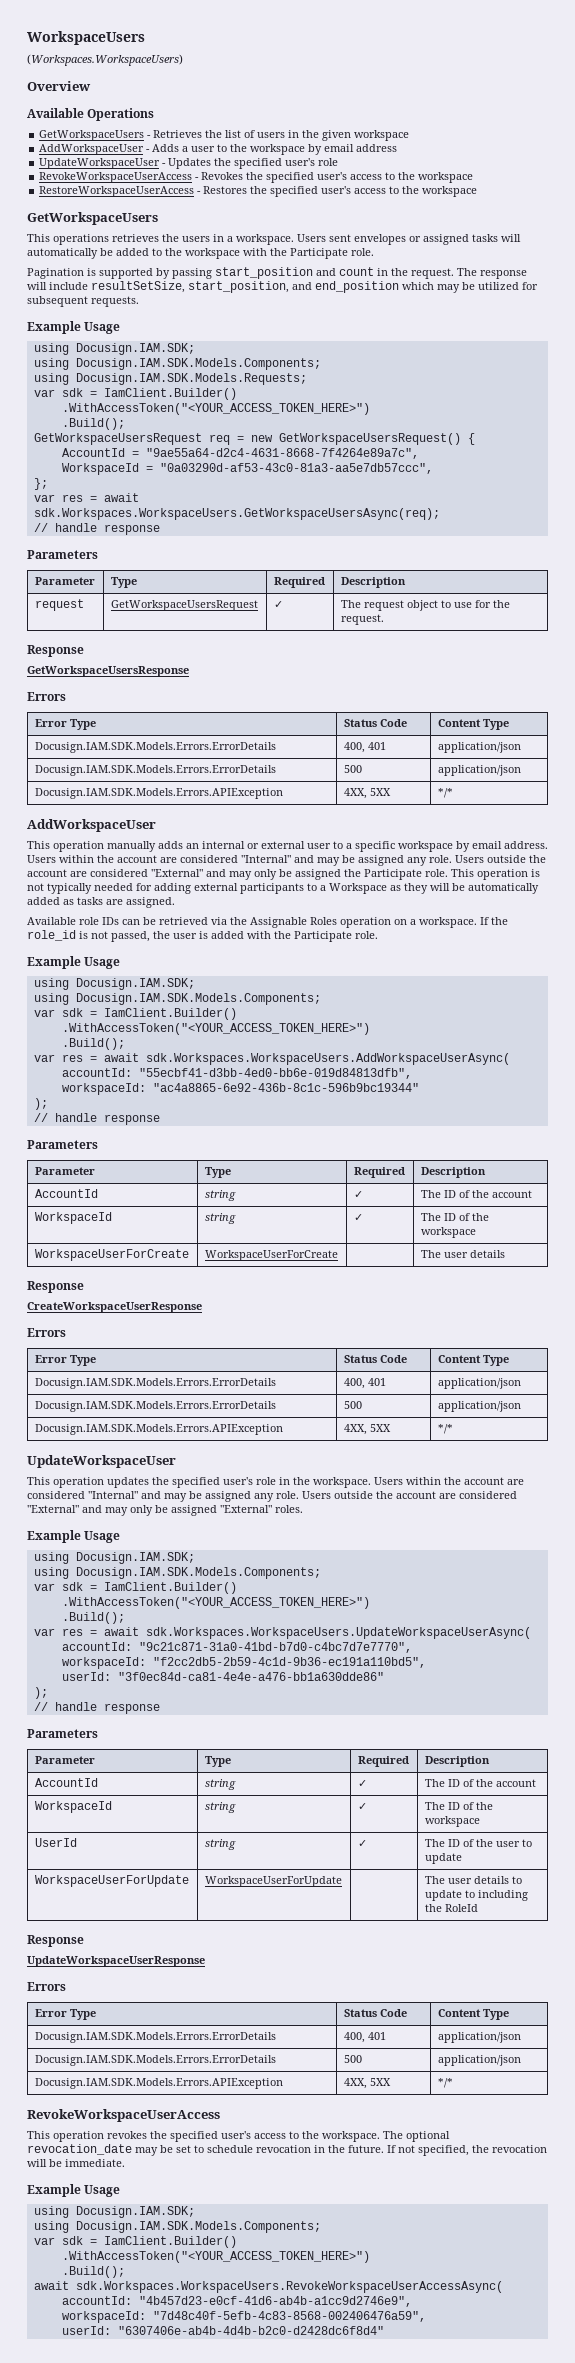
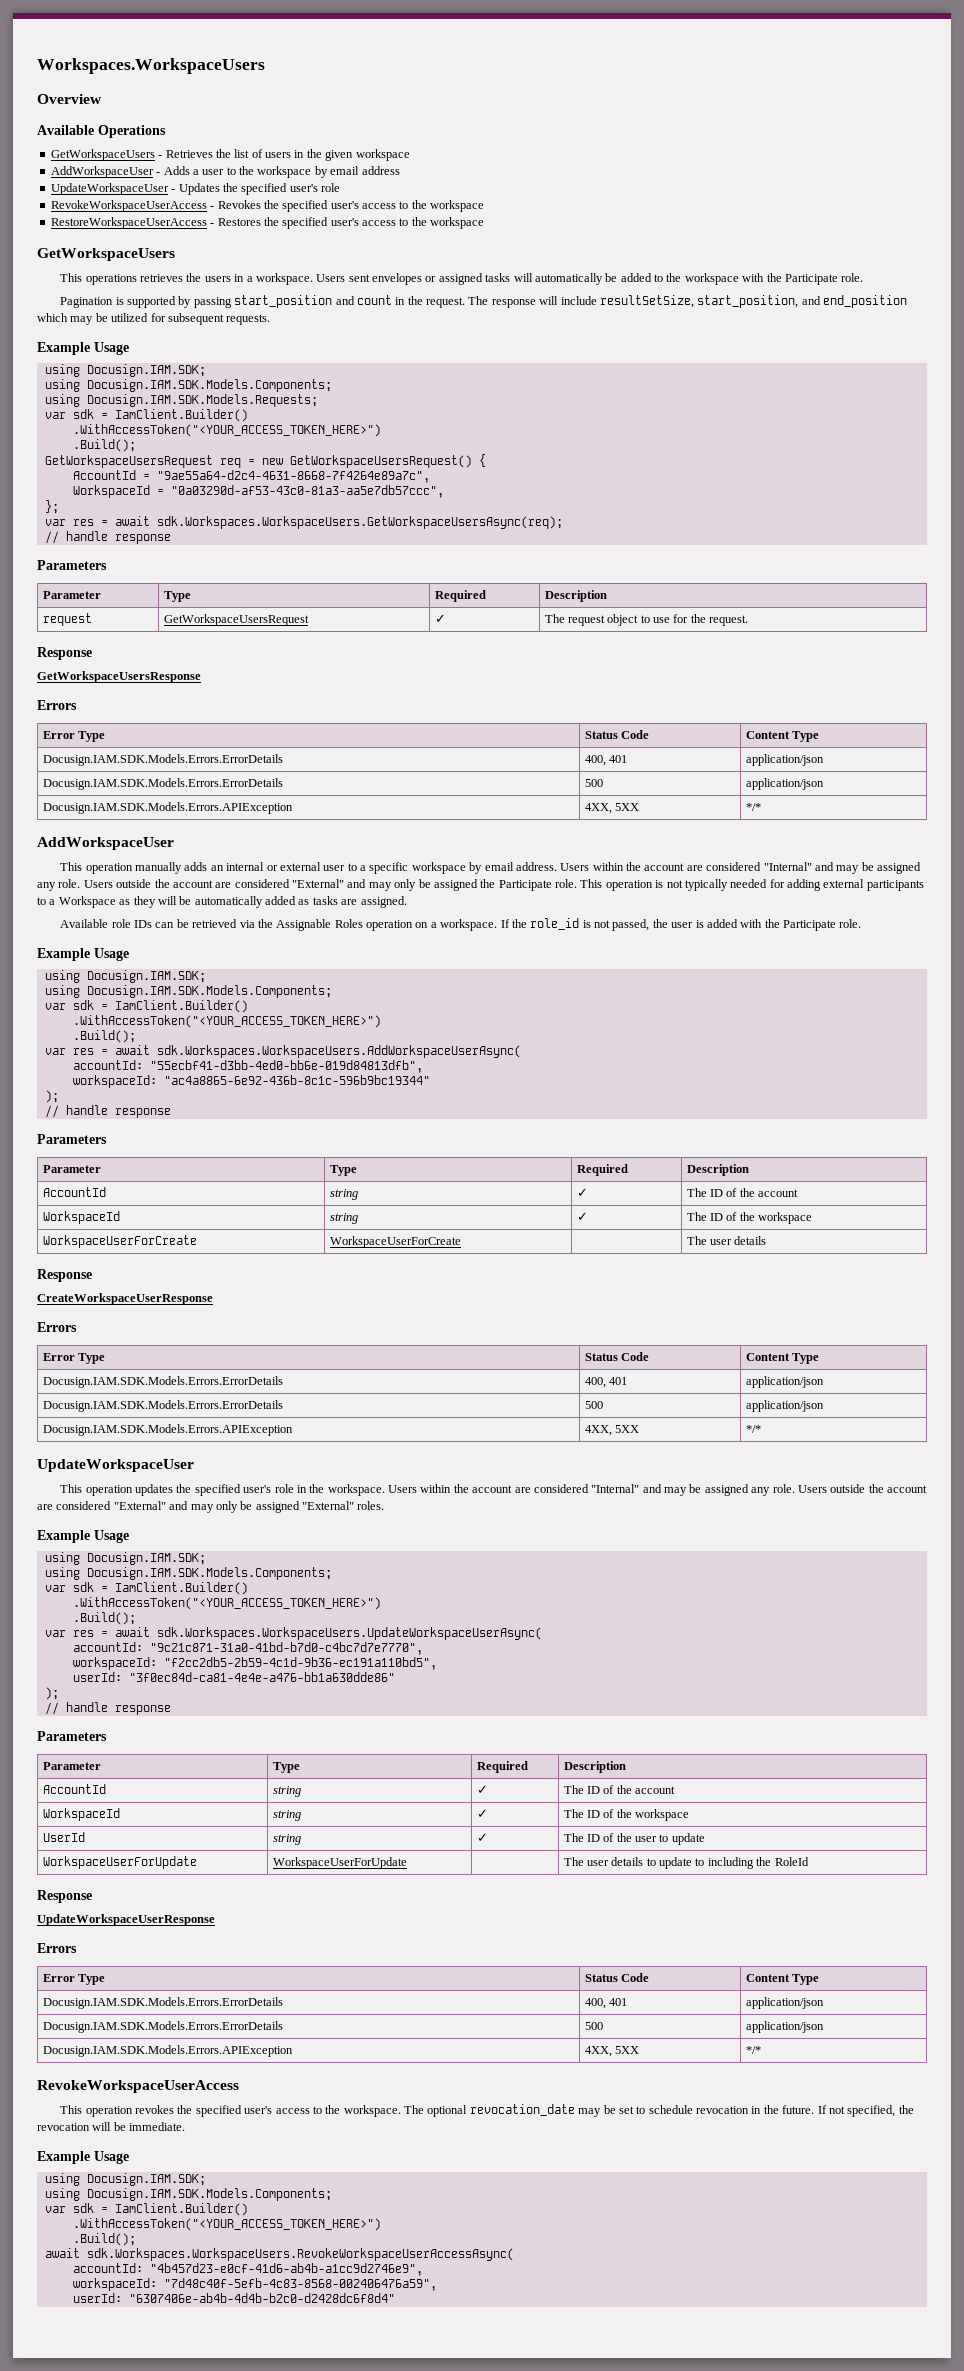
[27,31,145,45] [27,54,183,66] WorkspaceUsers // (Workspaces.WorkspaceUsers) -> [37,58,265,74] Workspaces.WorkspaceUsers

